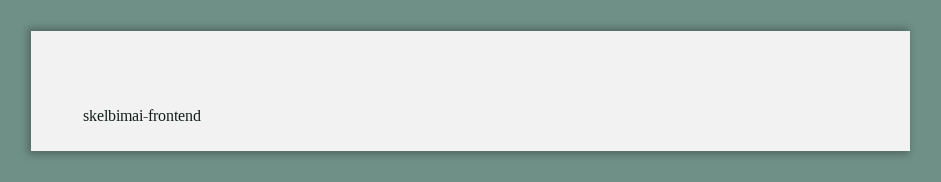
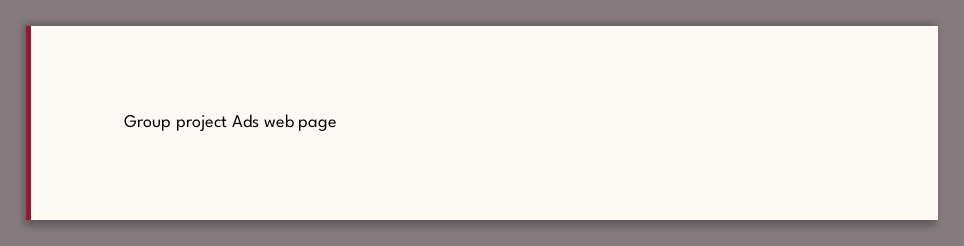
[83,109,201,121] skelbimai-frontend -> [124,114,338,131] Group project Ads web page

